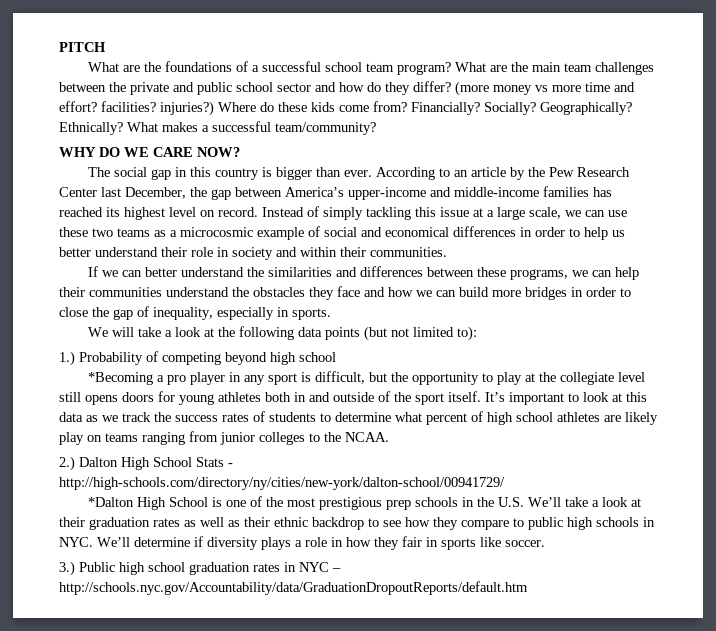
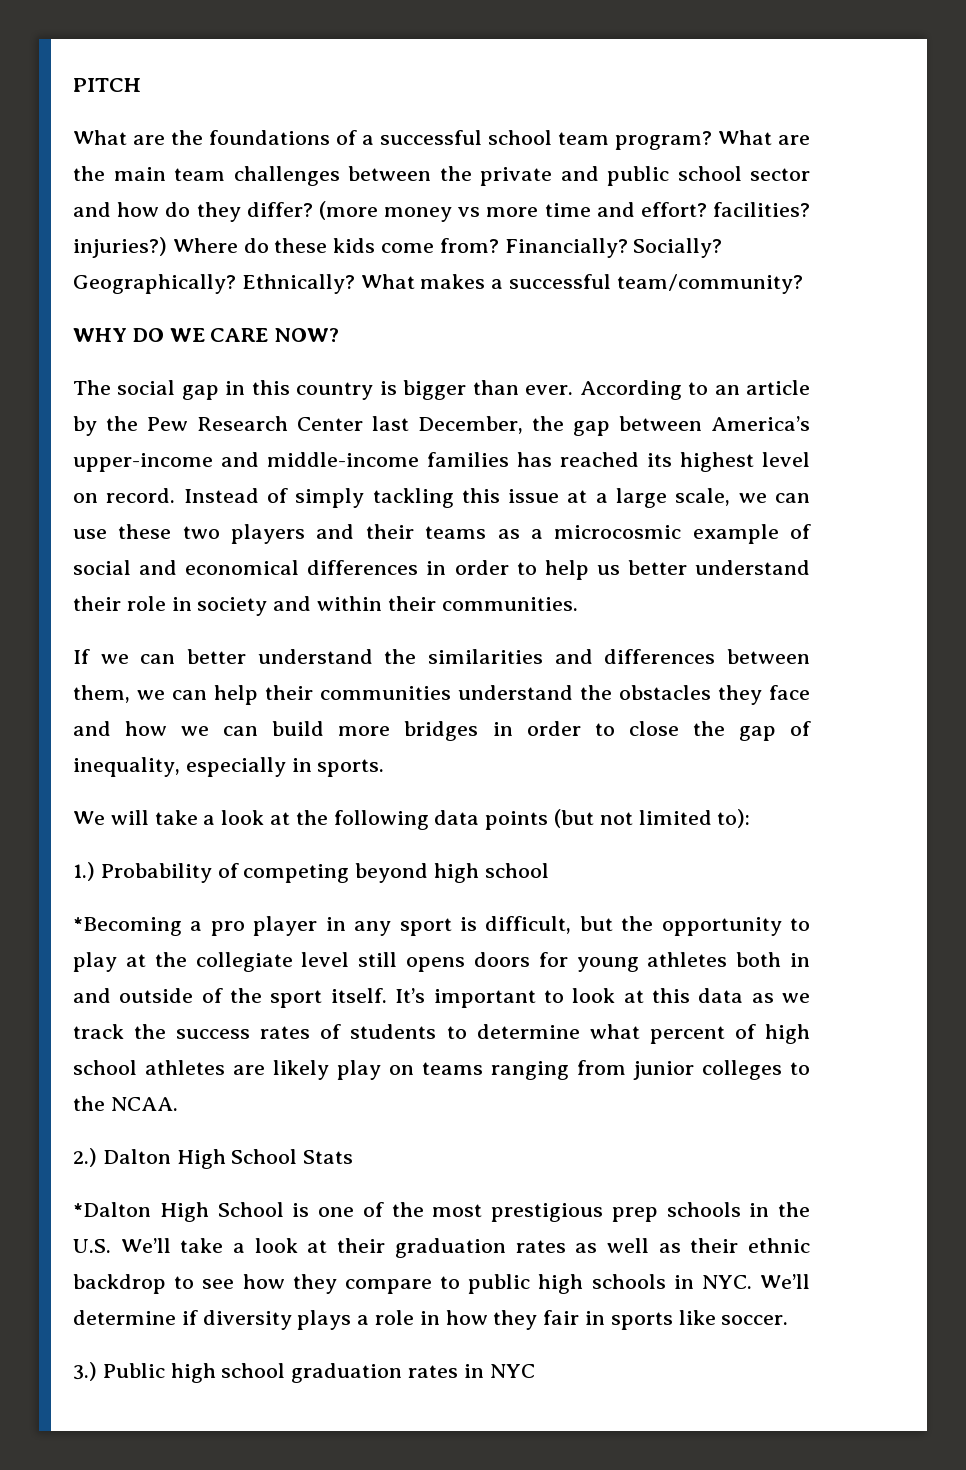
(113, 232) none -> [231,524,414,544] players and their
[477,267,569,280] these programs, -> [73,685,130,703] them,
[228,463,233,467] [59,477,505,490] - http://high-schools.com/directory/ny/cities/new-york/dalton-school/00941729/ -> (354, 1157) none
[332,568,341,572] [59,581,528,595] – http://schools.nyc.gov/Accountability/data/GraduationDropoutReports/default.htm -> (535, 1371) none

